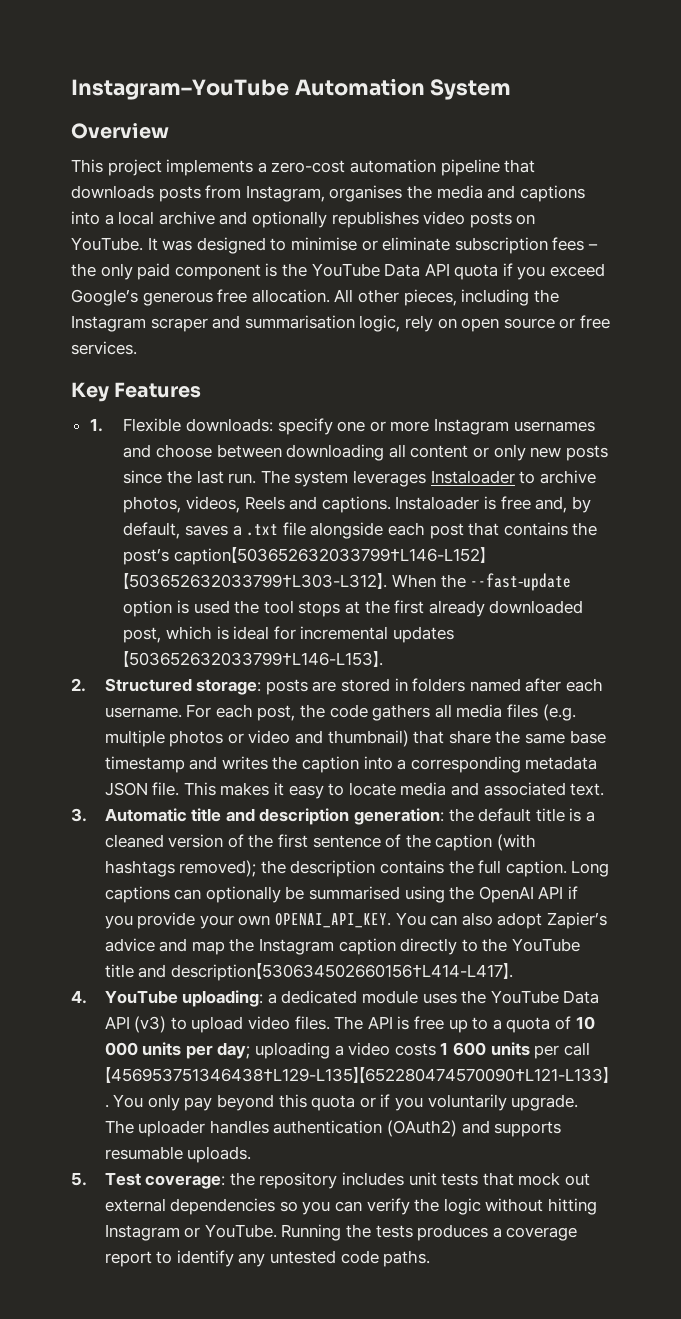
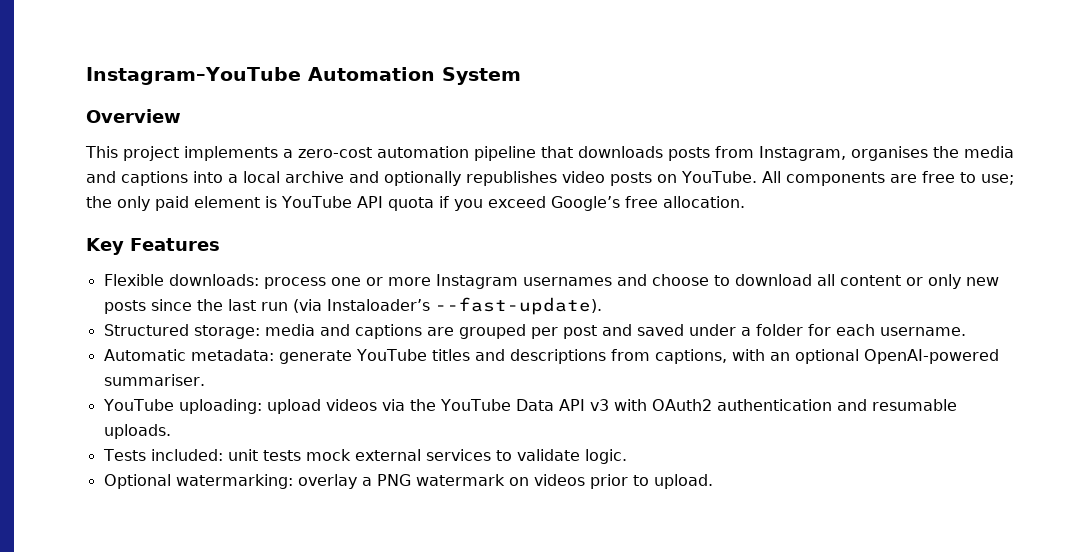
[147,237,598,254] [71,263,421,280] It was designed to minimise or eliminate subscription fees – the only paid component is the YouTube Data -> [761,171,1014,186] [86,196,352,211] All components are free to use; the only paid element is YouTube
[142,292,213,306] generous -> (620, 203) none
[334,289,559,306] [71,315,610,332] [71,341,137,355] All other pieces, including the Instagram scraper and summarisation logic, rely on open source or free services. -> (745, 202) none
[89,418,103,432] 1. -> (220, 244) none
[277,418,333,435] specify -> [263,277,326,289] process
[216,444,385,461] between downloading -> [713,274,812,286] to download
[228,470,596,487] [123,496,591,513] [123,522,598,539] [123,547,487,565] [123,573,572,591] [123,600,584,617] [123,626,454,643] [123,651,384,667] [71,678,604,695] [104,704,576,721] [104,730,606,747] [104,756,598,773] [104,782,605,799] [71,808,596,825] [104,834,537,851] [104,860,610,877] [104,886,579,903] [104,912,608,929] [104,938,581,955] [104,963,513,981] [71,990,600,1007] [104,1016,595,1033] [104,1042,590,1059] [104,1067,609,1083] [104,1094,579,1111] [104,1120,562,1137] [104,1146,252,1163] [71,1172,591,1189] [104,1198,598,1215] [104,1224,578,1241] [104,1250,431,1267] run. The system leverages Instaloader to archive photos, videos, Reels and captions. Instaloader is free and, by default, saves a .txt file alongside each post that contains the post’s caption【503652632033799†L146-L152】【503652632033799†L303-L312】. When the --fast‑update option is used the tool stops at the first already downloaded post, which is ideal for incremental updates【503652632033799†L146-L153】. // 2. Structured storage: posts are stored in folders named after each username. For each post, the code gathers all media files (e.g. multiple photos or video and thumbnail) that share the same base timestamp and writes the caption into a corresponding metadata JSON file. This makes it easy to locate media and associated text. // 3. Automatic title and description generation: the default title is a cleaned version of the first sentence of the caption (with hashtags removed); the description contains the full caption. Long captions can optionally be summarised using the OpenAI API if you provide your own OPENAI_API_KEY. You can also adopt Zapier’s advice and map the Instagram caption directly to the YouTube title and description【530634502660156†L414-L417】. // 4. YouTube uploading: a dedicated module uses the YouTube Data API (v3) to upload video files. The API is free up to a quota of 10 000 units per day; uploading a video costs 1 600 units per call【456953751346438†L129-L135】【652280474570090†L121-L133】. You only pay beyond this quota or if you voluntarily upgrade. The uploader handles authentication (OAuth2) and supports resumable uploads. // 5. Test coverage: the repository includes unit tests that mock out external dependencies so you can verify the logic without hitting Instagram or YouTube. Running the tests produces a coverage report to identify any untested code paths. -> [260,297,602,315] [103,324,966,339] [103,349,999,364] [103,374,205,386] [102,399,957,414] [103,424,171,439] [102,449,627,464] [103,474,713,489] run (via Instaloader’s --fast-update). // Structured storage: media and captions are grouped per post and saved under a folder for each username. // Automatic metadata: generate YouTube titles and descriptions from captions, with an optional OpenAI-powered summariser. // YouTube uploading: upload videos via the YouTube Data API v3 with OAuth2 authentication and resumable uploads. // Tests included: unit tests mock external services to validate logic. // Optional watermarking: overlay a PNG watermark on videos prior to upload.

